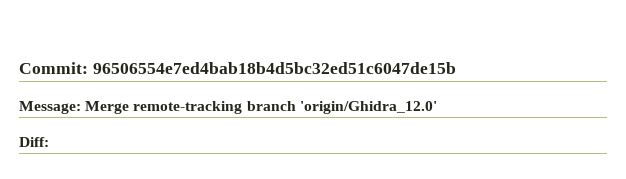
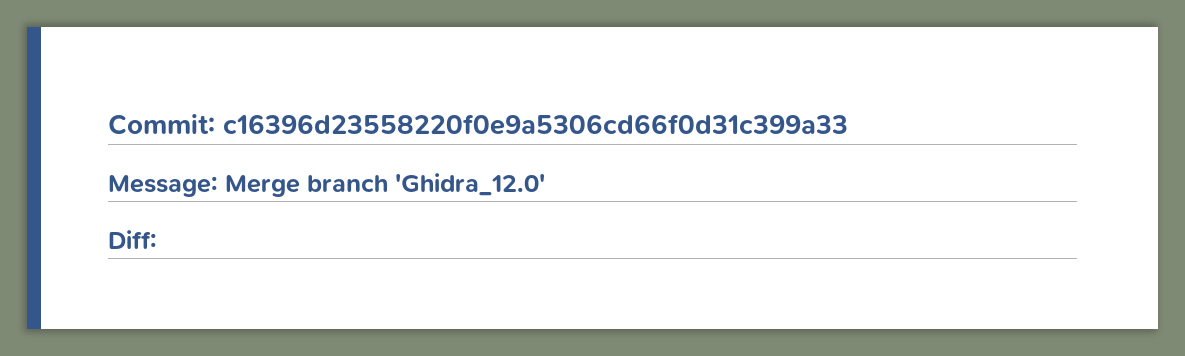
[92,62,456,74] 96506554e7ed4bab18b4d5bc32ed51c6047de15b -> [223,114,848,135] c16396d23558220f0e9a5306cd66f0d31c399a33
[133,101,437,114] remote-tracking branch 'origin/Ghidra_12.0' -> [307,173,545,196] branch 'Ghidra_12.0'

